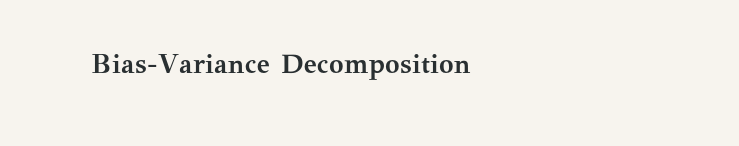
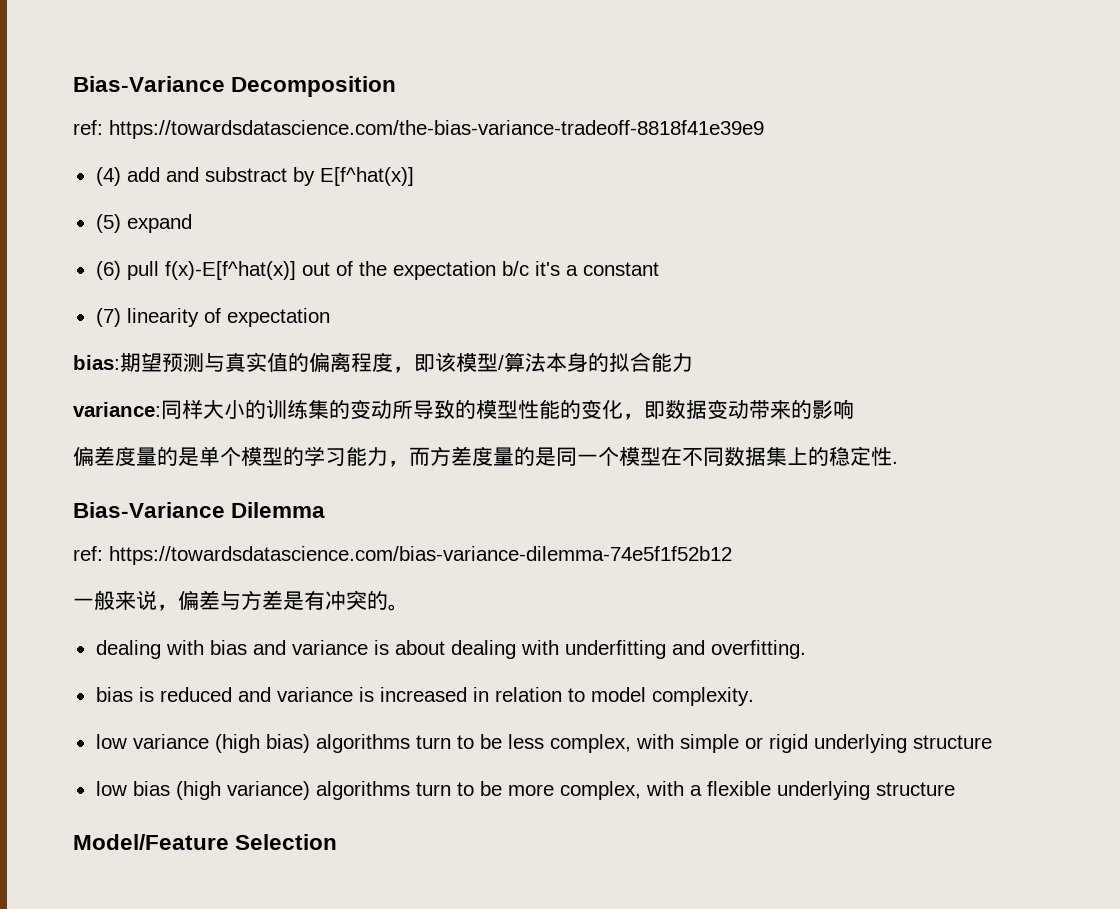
(471, 67) none -> [73,120,764,139] [95,167,414,186] [95,214,192,233] [95,261,659,280] [95,308,330,327] [73,352,693,373] [73,399,854,420] [73,446,898,467] [73,502,326,518] [73,546,732,565] [73,590,409,611] [95,640,806,659] [95,687,754,706] [95,734,992,753] [95,781,955,800] [73,834,338,850] // ref: https://towardsdatascience.com/the-bias-variance-tradeoff-8818f41e39e9 // (4) add and substract by E[f^hat(x)] // (5) expand // (6) pull f(x)-E[f^hat(x)] out of the expectation b/c it's a constant // (7) linearity of expectation // bias:期望预测与真实值的偏离程度，即该模型/算法本身的拟合能力 // variance:同样大小的训练集的变动所导致的模型性能的变化，即数据变动带来的影响 // 偏差度量的是单个模型的学习能力，而方差度量的是同一个模型在不同数据集上的稳定性. // Bias-Variance Dilemma // ref: https://towardsdatascience.com/bias-variance-dilemma-74e5f1f52b12 // 一般来说，偏差与方差是有冲突的。 // dealing with bias and variance is about dealing with underfitting and overfitting. // bias is reduced and variance is increased in relation to model complexity. // low variance (high bias) algorithms turn to be less complex, with simple or rigid underlying structure // low bias (high variance) algorithms turn to be more complex, with a flexible underlying structure // Model/Feature Selection

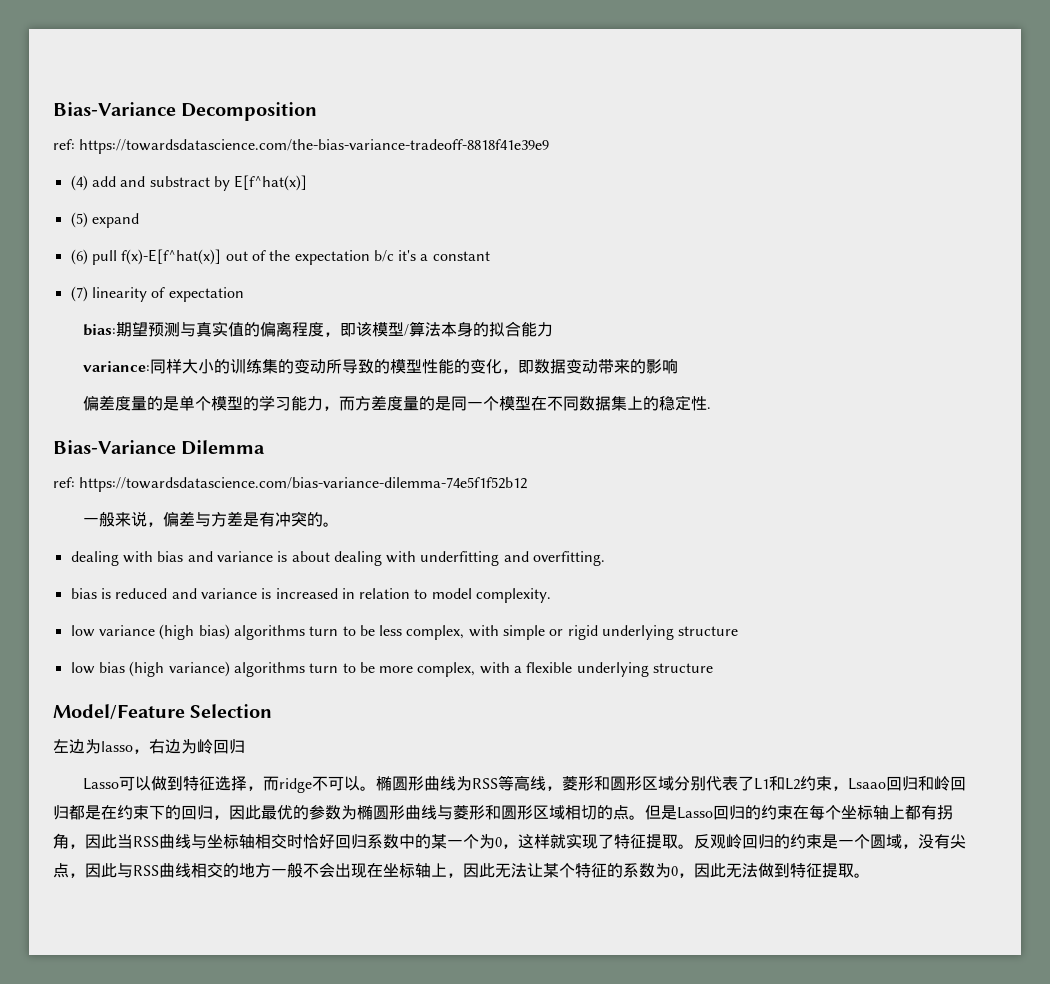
(338, 842) none -> [53,739,245,754] [83,775,967,793] [53,805,953,820] [53,833,966,849] [53,862,870,878] // 左边为lasso，右边为岭回归 // Lasso可以做到特征选择，而ridge不可以。椭圆形曲线为RSS等高线，菱形和圆形区域分别代表了L1和L2约束，Lsaao回归和岭回归都是在约束下的回归，因此最优的参数为椭圆形曲线与菱形和圆形区域相切的点。但是Lasso回归的约束在每个坐标轴上都有拐角，因此当RSS曲线与坐标轴相交时恰好回归系数中的某一个为0，这样就实现了特征提取。反观岭回归的约束是一个圆域，没有尖点，因此与RSS曲线相交的地方一般不会出现在坐标轴上，因此无法让某个特征的系数为0，因此无法做到特征提取。

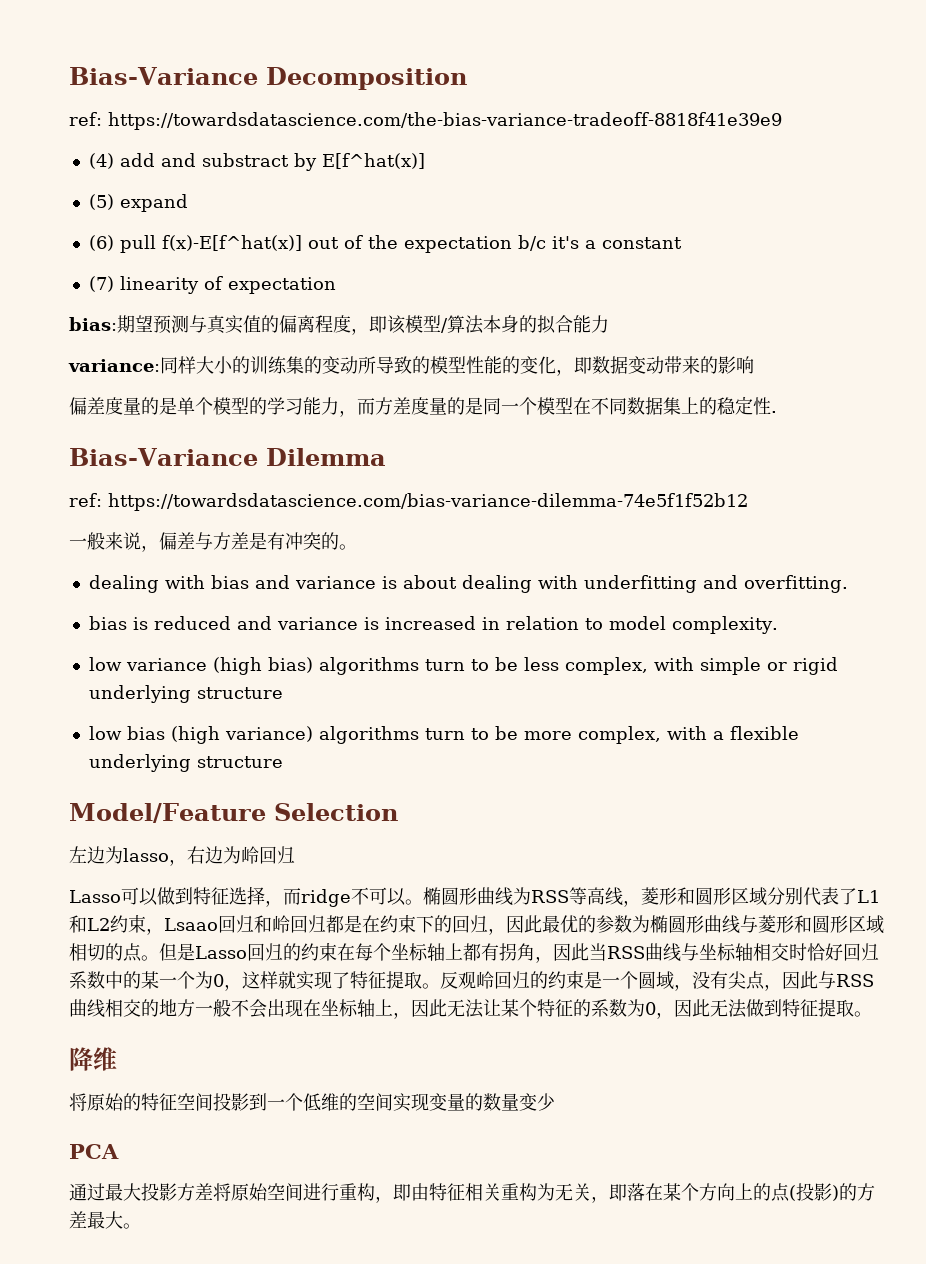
(870, 875) none -> [69,1047,117,1071] [69,1093,555,1112] [69,1144,119,1159] [69,1183,875,1203] [69,1211,141,1229] // 降维 // 将原始的特征空间投影到一个低维的空间实现变量的数量变少 // PCA // 通过最大投影方差将原始空间进行重构，即由特征相关重构为无关，即落在某个方向上的点(投影)的方差最大。

